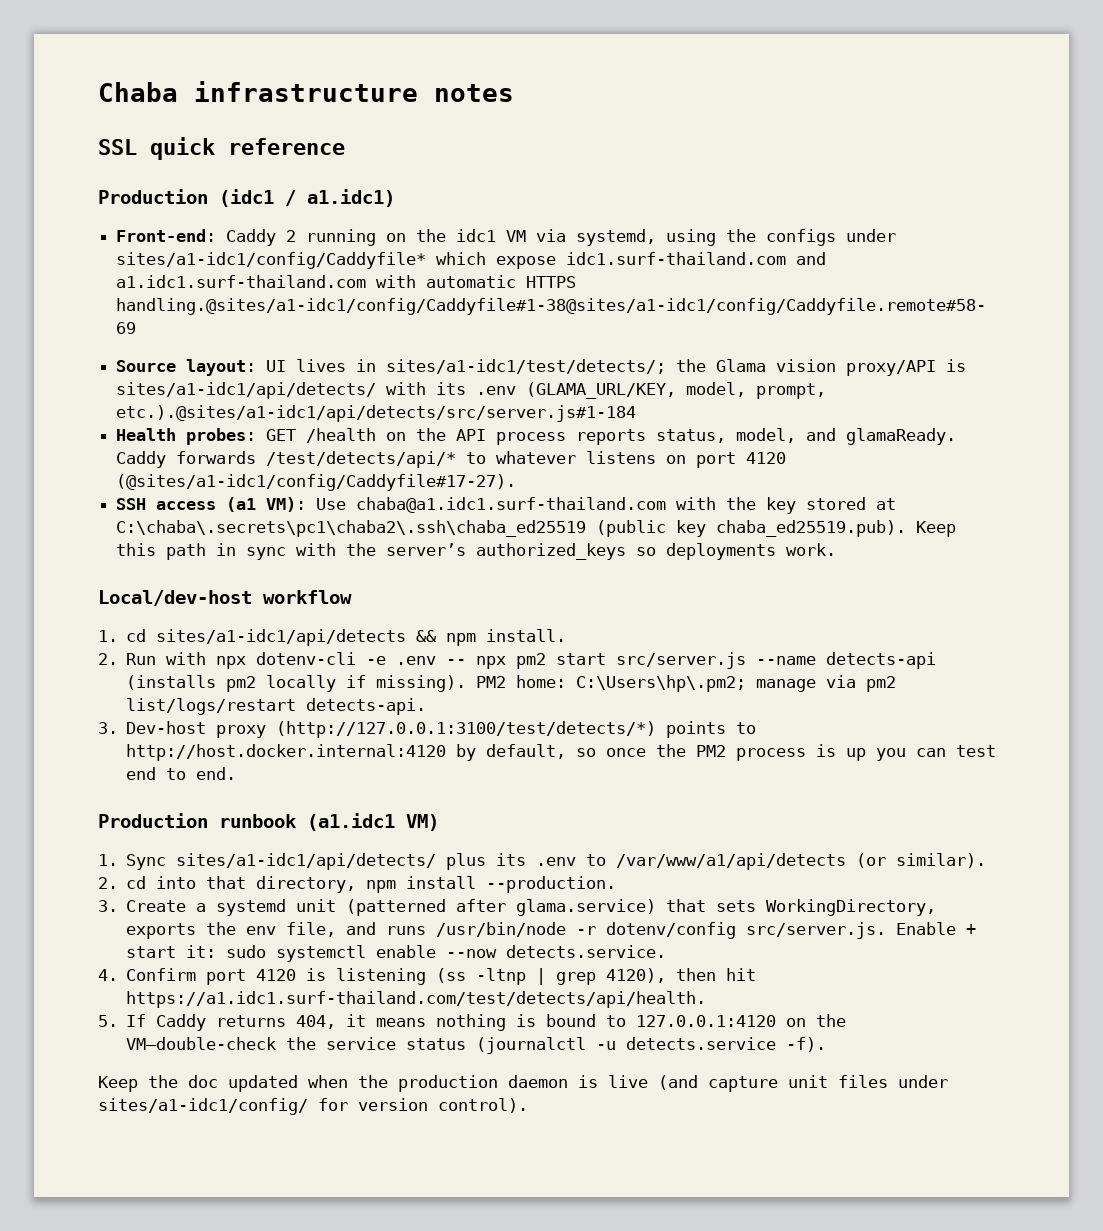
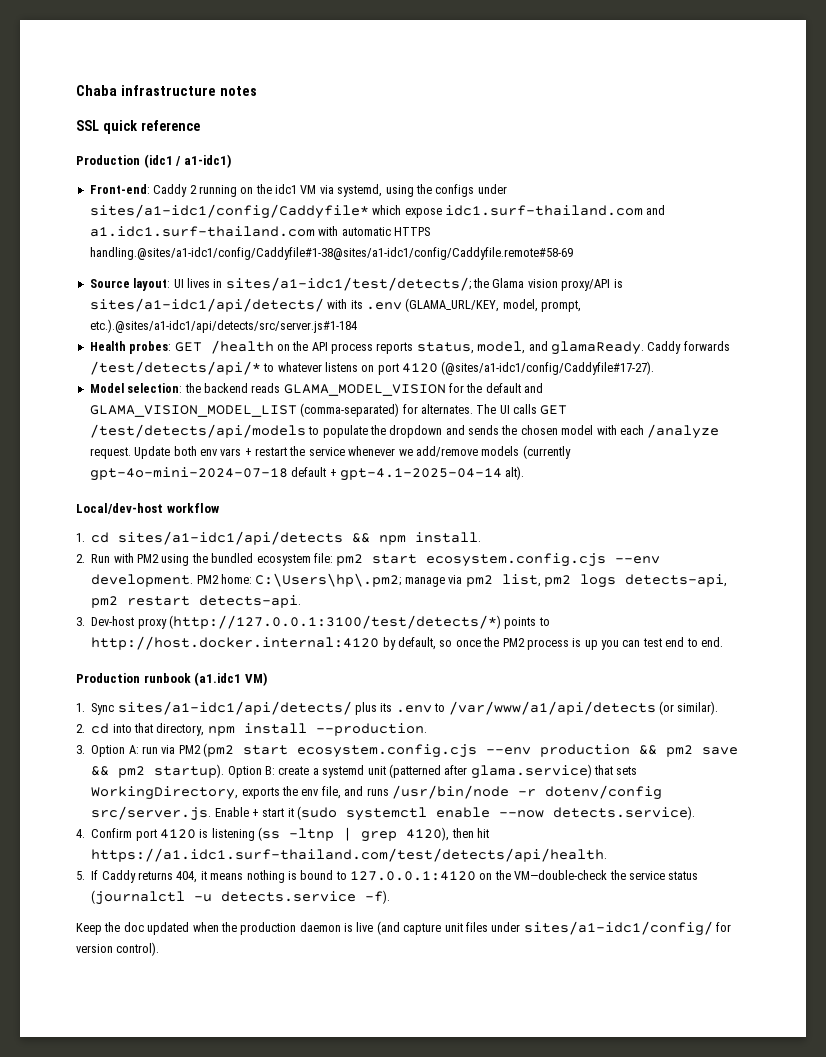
[307,189,395,207] a1.idc1) -> [183,154,231,168] a1-idc1)
[116,497,897,514] [116,520,957,537] [116,543,837,560] SSH access (a1 VM): Use chaba@a1.idc1.surf-thailand.com with the key stored at C:\chaba\.secrets\pc1\chaba2\.ssh\chaba_ed25519 (public key chaba_ed25519.pub). Keep this path in sync with the server’s authorized_keys so deployments work. -> [89,383,544,396] [89,403,568,417] [89,424,720,439] [89,445,571,459] [89,466,525,481] Model selection: the backend reads GLAMA_MODEL_VISION for the default and GLAMA_VISION_MODEL_LIST (comma-separated) for alternates. The UI calls GET /test/detects/api/models to populate the dropdown and sends the chosen model with each /analyze request. Update both env vars + restart the service whenever we add/remove models (currently gpt-4o-mini-2024-07-18 default + gpt-4.1-2025-04-14 alt).
[216,652,937,669] [126,675,467,692] npx dotenv-cli -e .env -- npx pm2 start src/server.js --name detects-api (installs pm2 locally if missing). -> [137,553,661,567] [91,574,194,587] PM2 using the bundled ecosystem file: pm2 start ecosystem.config.cjs --env development.
[126,698,297,715] list/logs/restart -> [501,574,727,588] [91,596,191,608] list, pm2 logs detects-api, pm2 restart
[126,900,187,912] Create -> [91,743,739,758] [91,764,310,778] Option A: run via PM2 (pm2 start ecosystem.config.cjs --env production && pm2 save && pm2 startup). Option B: create
[186,945,267,958] it: sudo -> [287,806,338,820] it (sudo
[506,945,667,958] detects.service. -> [553,806,696,820] detects.service).

